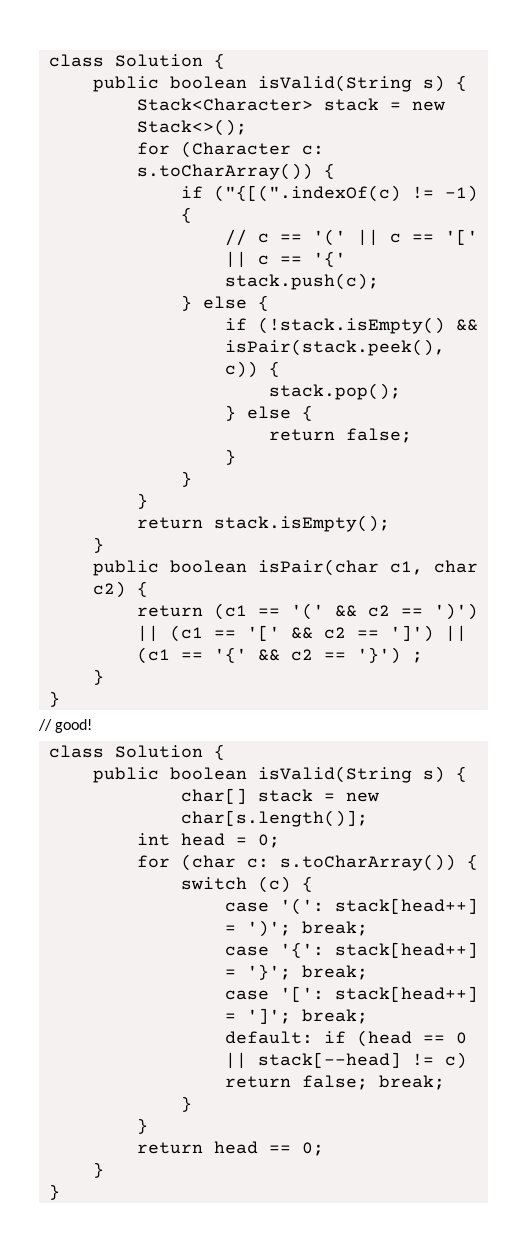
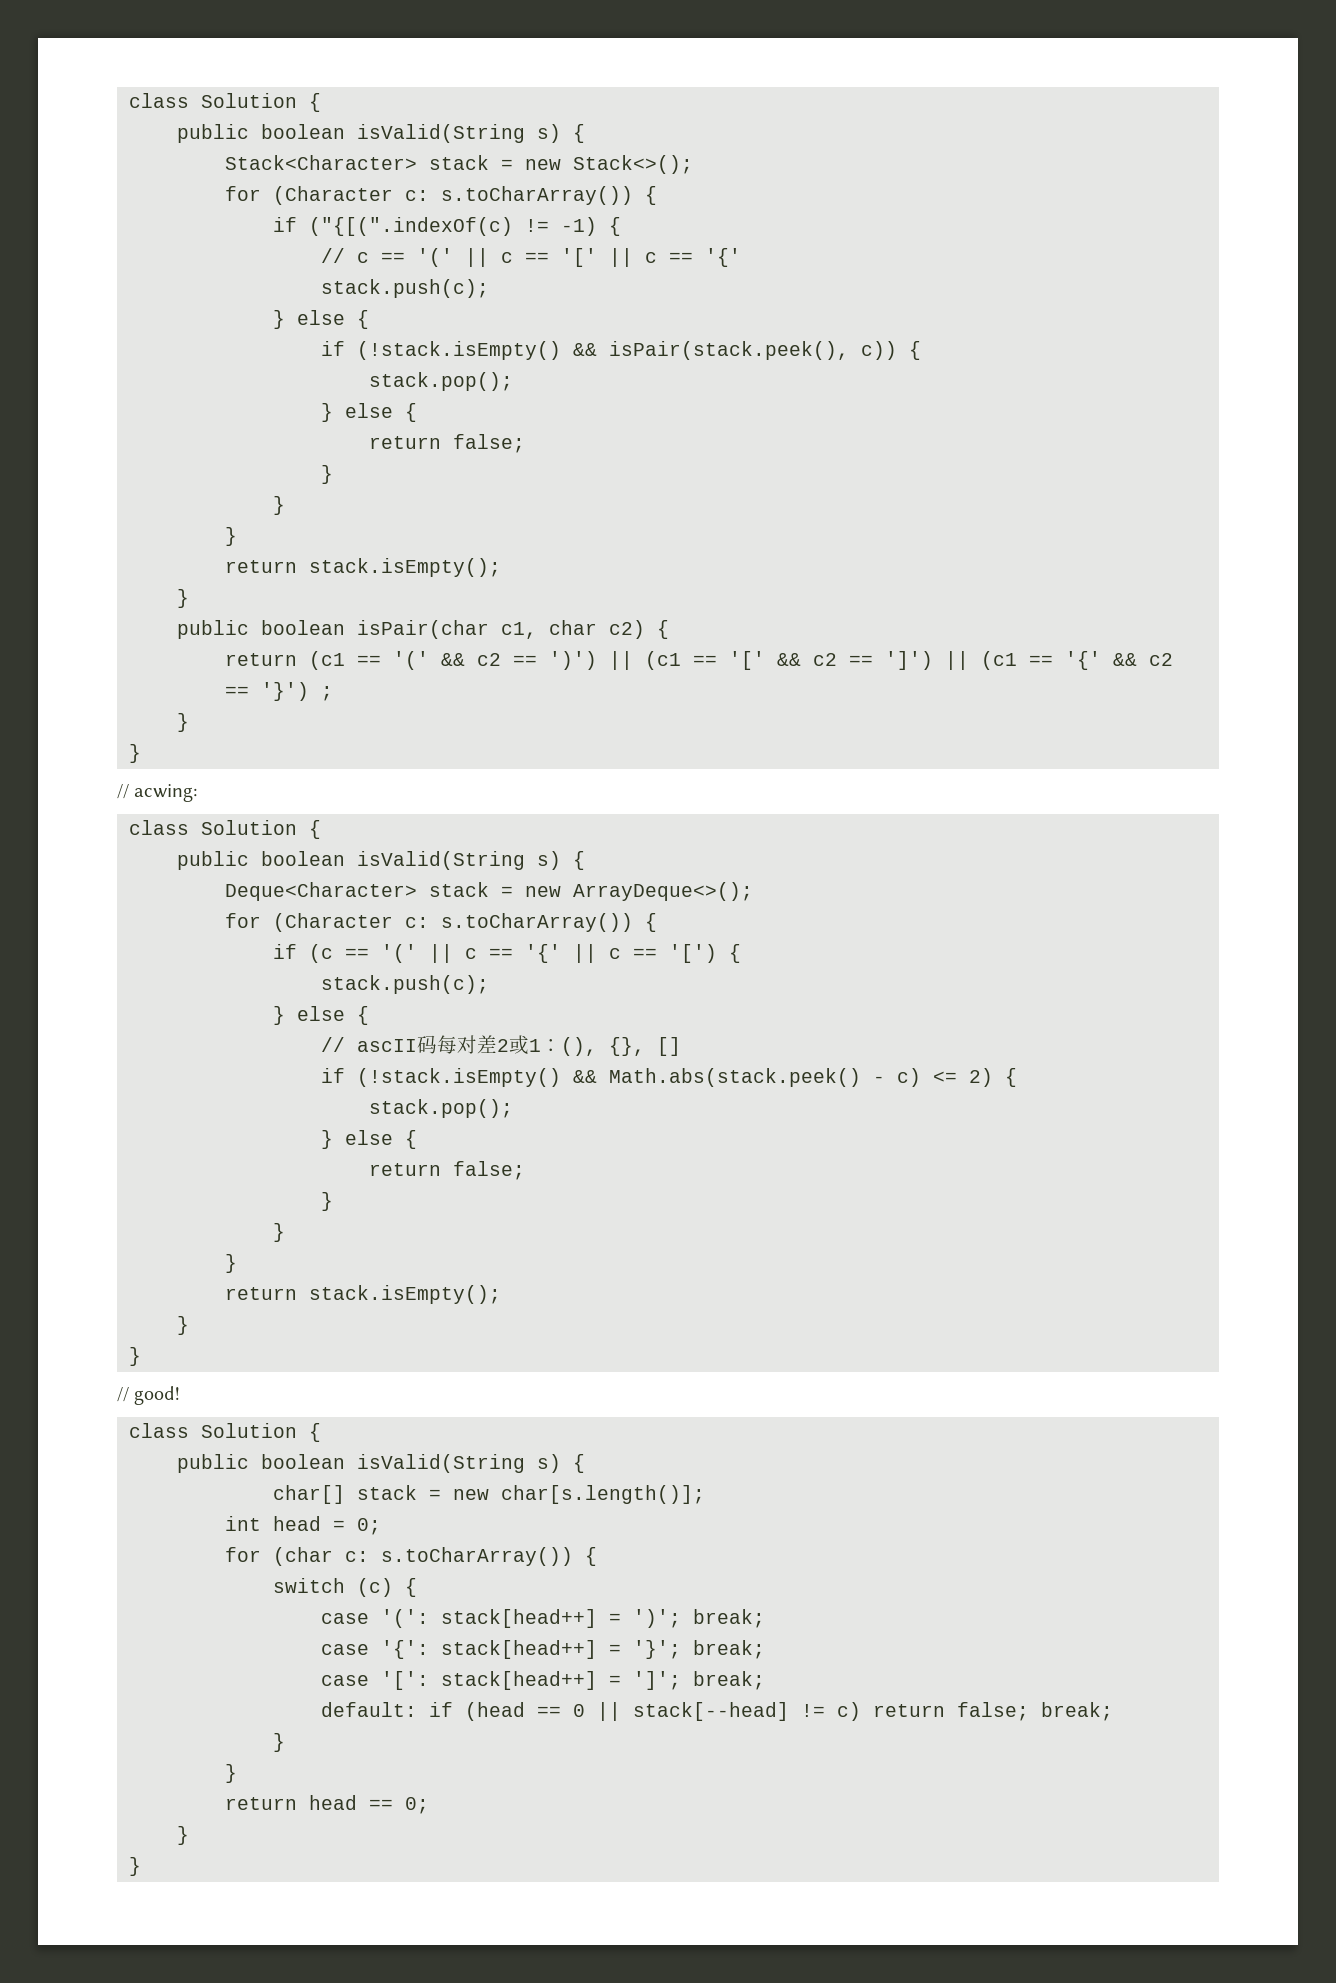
(60, 699) none -> [117,784,198,802] [129,820,321,839] [177,851,585,870] [225,882,753,901] [225,913,657,932] [273,944,741,963] [321,975,489,994] [273,1006,369,1025] [321,1035,681,1056] [321,1068,1017,1087] [369,1099,513,1118] [321,1130,417,1149] [369,1161,525,1180] [321,1192,333,1211] [273,1223,285,1242] [225,1254,237,1273] [225,1285,501,1304] [177,1316,189,1335] [129,1347,141,1366] // // acwing: // class Solution { // public boolean isValid(String s) { // Deque<Character> stack = new ArrayDeque<>(); // for (Character c: s.toCharArray()) { // if (c == '(' || c == '{' || c == '[') { // stack.push(c); // } else { // // ascII码每对差2或1：(), {}, [] // if (!stack.isEmpty() && Math.abs(stack.peek() - c) <= 2) { // stack.pop(); // } else { // return false; // } // } // } // return stack.isEmpty(); // } // }

